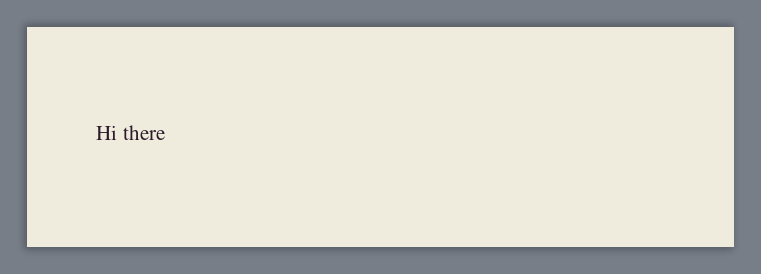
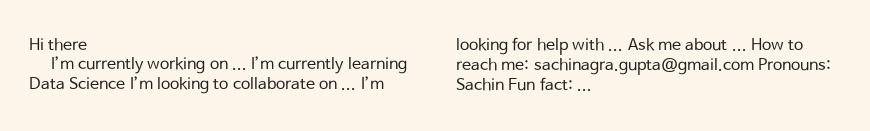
(165, 132) none -> [50,56,407,74] [29,76,384,94] [456,37,804,55] [456,58,831,75] [456,77,592,91] // I’m currently working on ... I’m currently learning Data Science I’m looking to collaborate on ... I’m looking for help with ... Ask me about ... How to reach me: sachinagra.gupta@gmail.com Pronouns: Sachin Fun fact: ...

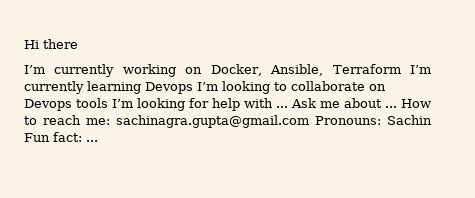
[231,68,247,70] ... -> [210,64,401,76] Docker, Ansible, Terraform
[29,77,126,90] Data Science -> [145,82,193,94] Devops
[341,88,357,90] ... -> [24,98,108,111] Devops tools

